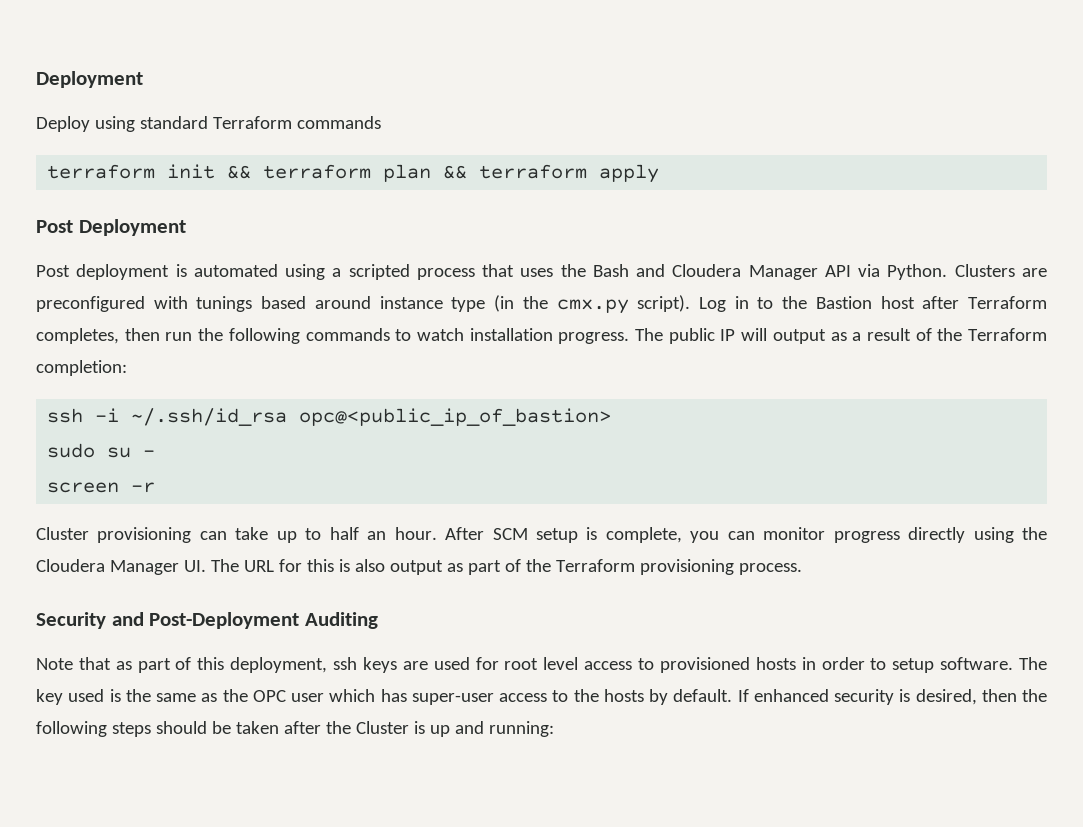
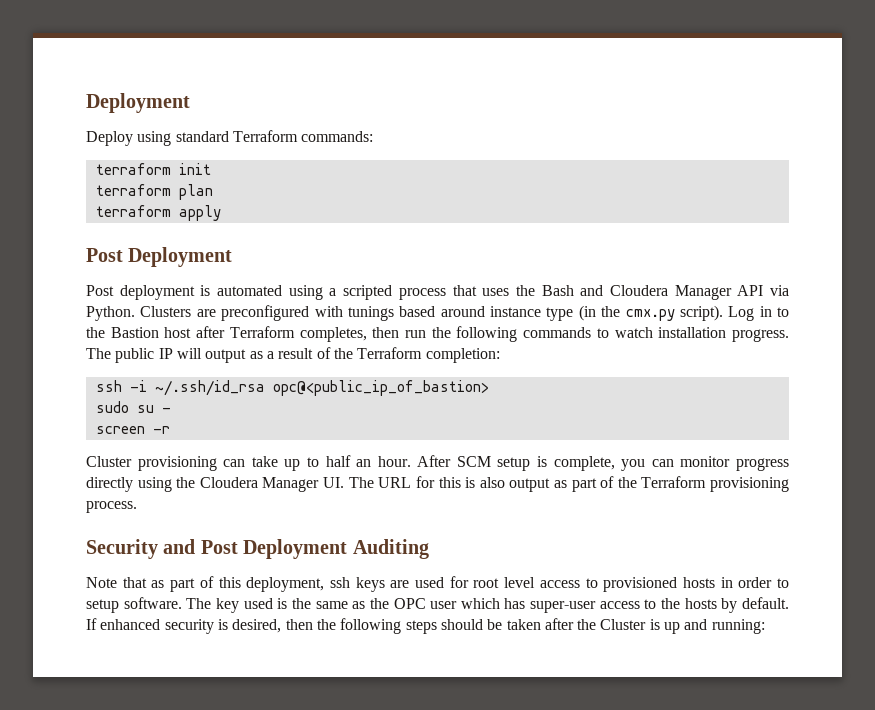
[296,116,381,129] commands -> [301,131,374,142] commands:
[227,165,252,179] && -> (211, 169) //
[443,165,468,179] && -> (213, 192) //
[149,612,300,629] Post-Deployment -> [200,539,348,559] Post Deployment

